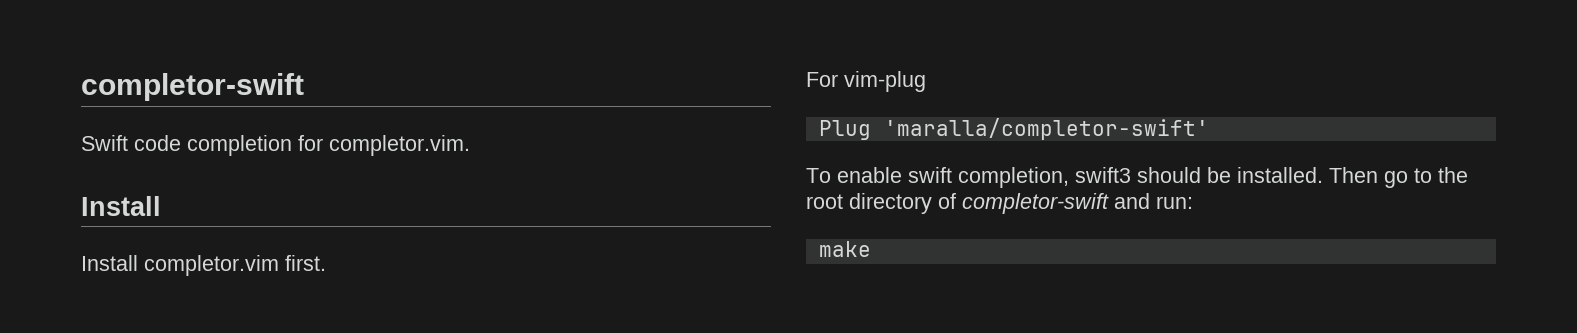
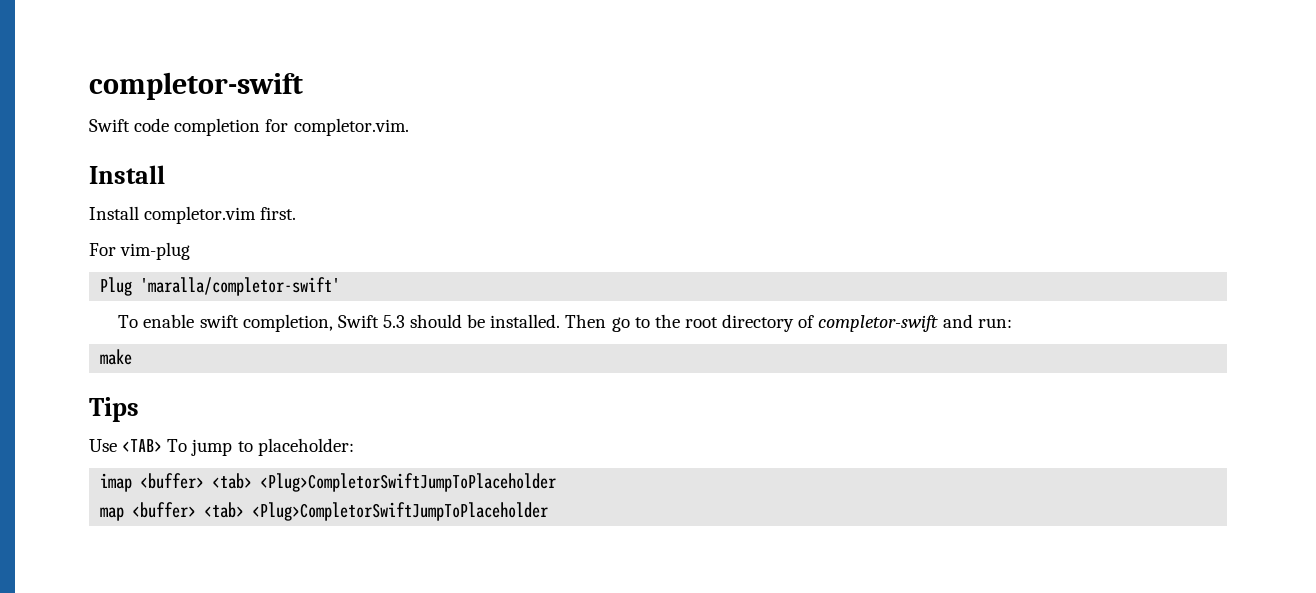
[1075,167,1131,183] swift3 -> [337,315,405,328] Swift 5.3
(871, 249) none -> [89,397,139,422] [89,438,354,456] [100,473,557,492] [100,502,549,521] // Tips // Use <TAB> To jump to placeholder: // imap <buffer> <tab> <Plug>CompletorSwiftJumpToPlaceholder // map <buffer> <tab> <Plug>CompletorSwiftJumpToPlaceholder

